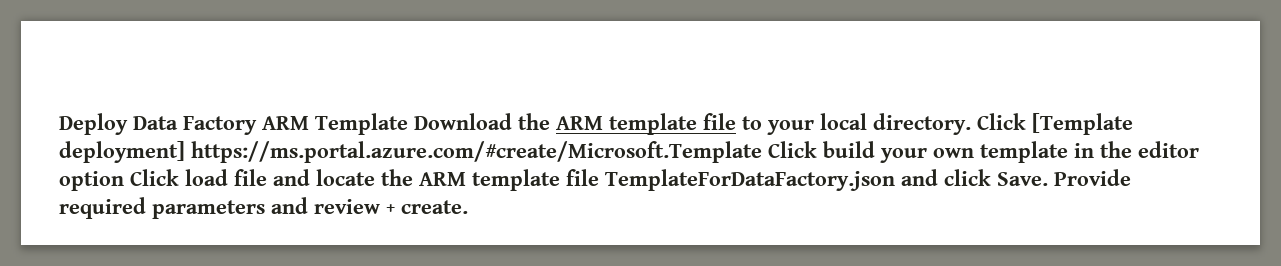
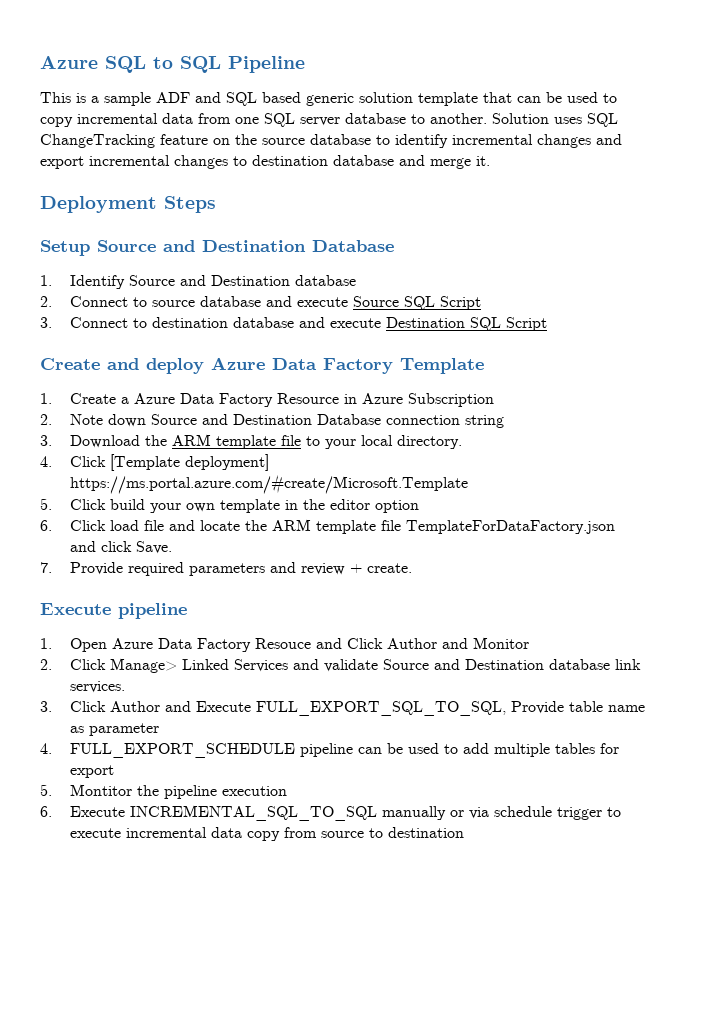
[59,113,309,135] Deploy Data Factory ARM -> [40,56,305,73] [40,92,617,106] [40,113,618,127] [40,134,622,148] [40,155,490,169] [40,196,216,213] [40,240,394,256] [40,275,357,289] [40,296,482,310] [40,317,548,331] [40,357,393,374] Azure SQL to SQL Pipeline // This is a sample ADF and SQL based generic solution template that can be used to copy incremental data from one SQL server database to another. Solution uses SQL ChangeTracking feature on the source database to identify incremental changes and export incremental changes to destination database and merge it. // Deployment Steps // Setup Source and Destination Database // 1. Identify Source and Destination database // 2. Connect to source database and execute Source SQL Script // 3. Connect to destination database and execute Destination SQL Script // Create and deploy Azure Data Factory
(408, 124) none -> [40,393,495,407] [40,414,505,428] [40,435,52,446] // 1. Create a Azure Data Factory Resource in Azure Subscription // 2. Note down Source and Destination Database connection string // 3.
(971, 124) none -> [40,456,52,467] // 4.
(762, 152) none -> [40,498,52,510] // 5.
(124, 181) none -> [40,520,52,531] // 6.
(1048, 179) none -> [40,562,52,573] // 7.
(468, 207) none -> [40,603,187,619] [40,637,530,652] [40,658,642,673] [70,681,126,693] [40,701,646,716] [70,723,160,736] [40,743,620,758] [70,765,115,778] [40,784,288,799] [40,805,622,821] [70,827,465,841] // Execute pipeline // 1. Open Azure Data Factory Resouce and Click Author and Monitor // 2. Click Manage> Linked Services and validate Source and Destination database link services. // 3. Click Author and Execute FULL_EXPORT_SQL_TO_SQL, Provide table name as parameter // 4. FULL_EXPORT_SCHEDULE pipeline can be used to add multiple tables for export // 5. Montitor the pipeline execution // 6. Execute INCREMENTAL_SQL_TO_SQL manually or via schedule trigger to execute incremental data copy from source to destination

